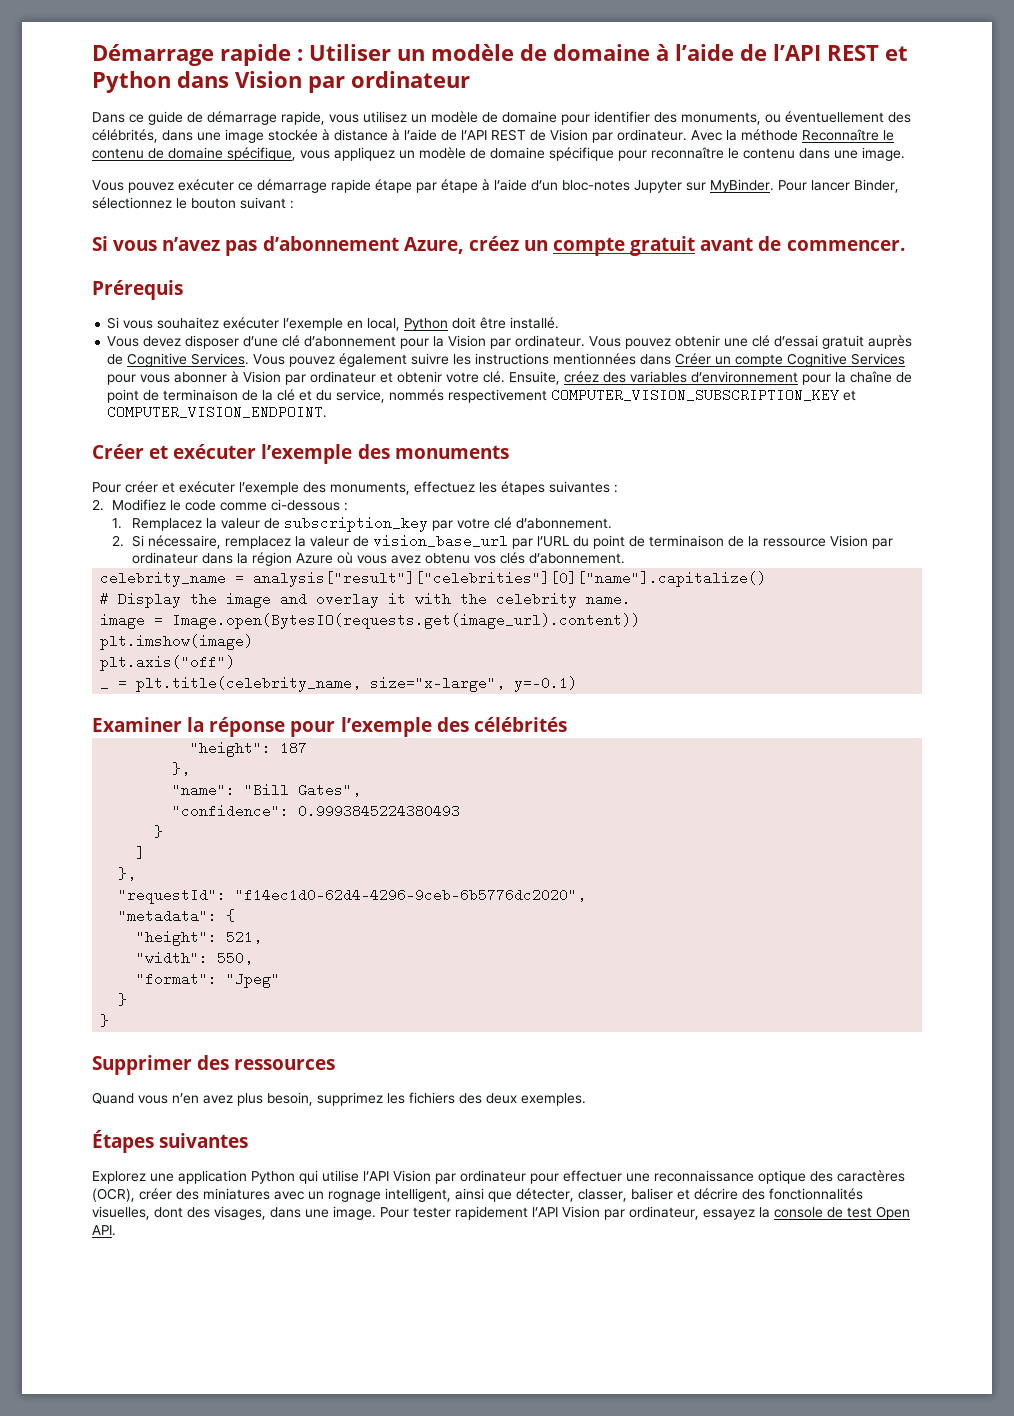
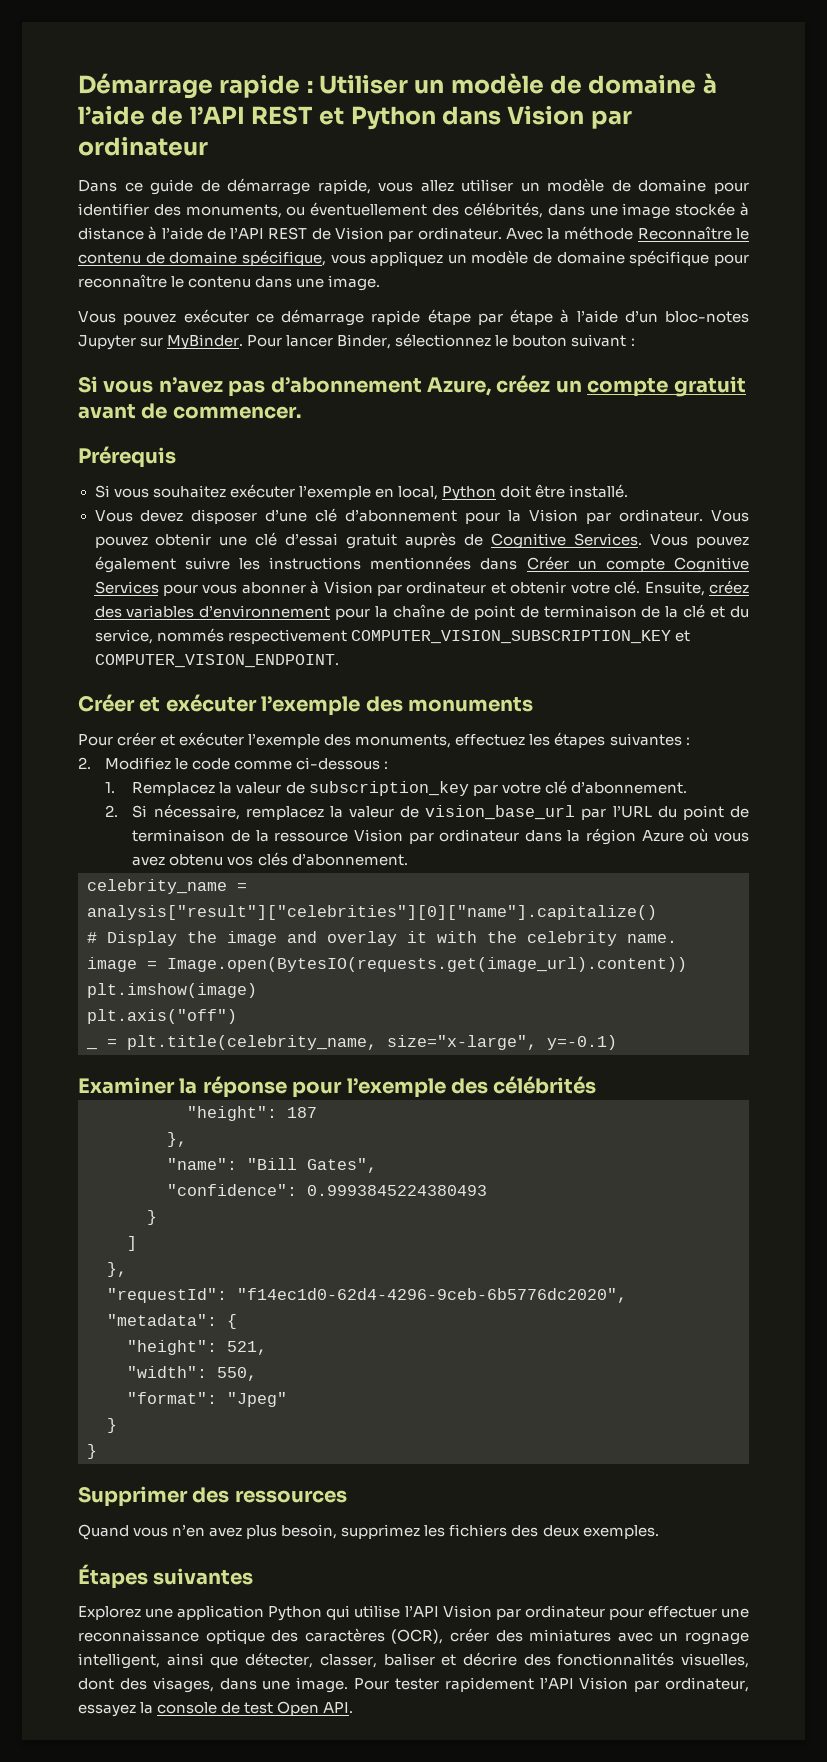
[363,111,407,123] utilisez -> [420,179,514,192] allez utiliser

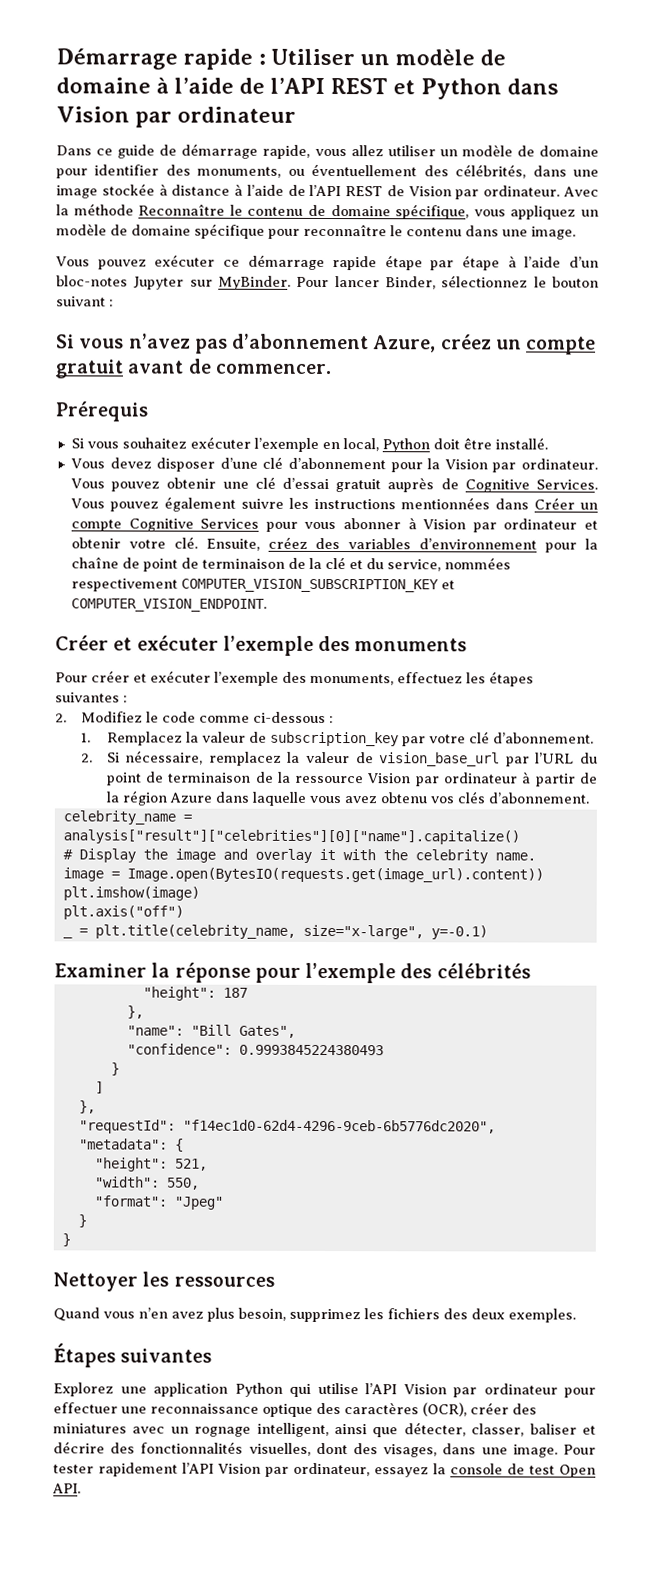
[156,628,224,642] nommés -> [443,557,511,570] nommées
[524,830,562,842] dans -> [522,771,598,787] à partir de
[689,828,709,842] où -> [214,791,306,806] dans laquelle
[78,1486,230,1507] Supprimer des -> [53,1271,170,1292] Nettoyer les

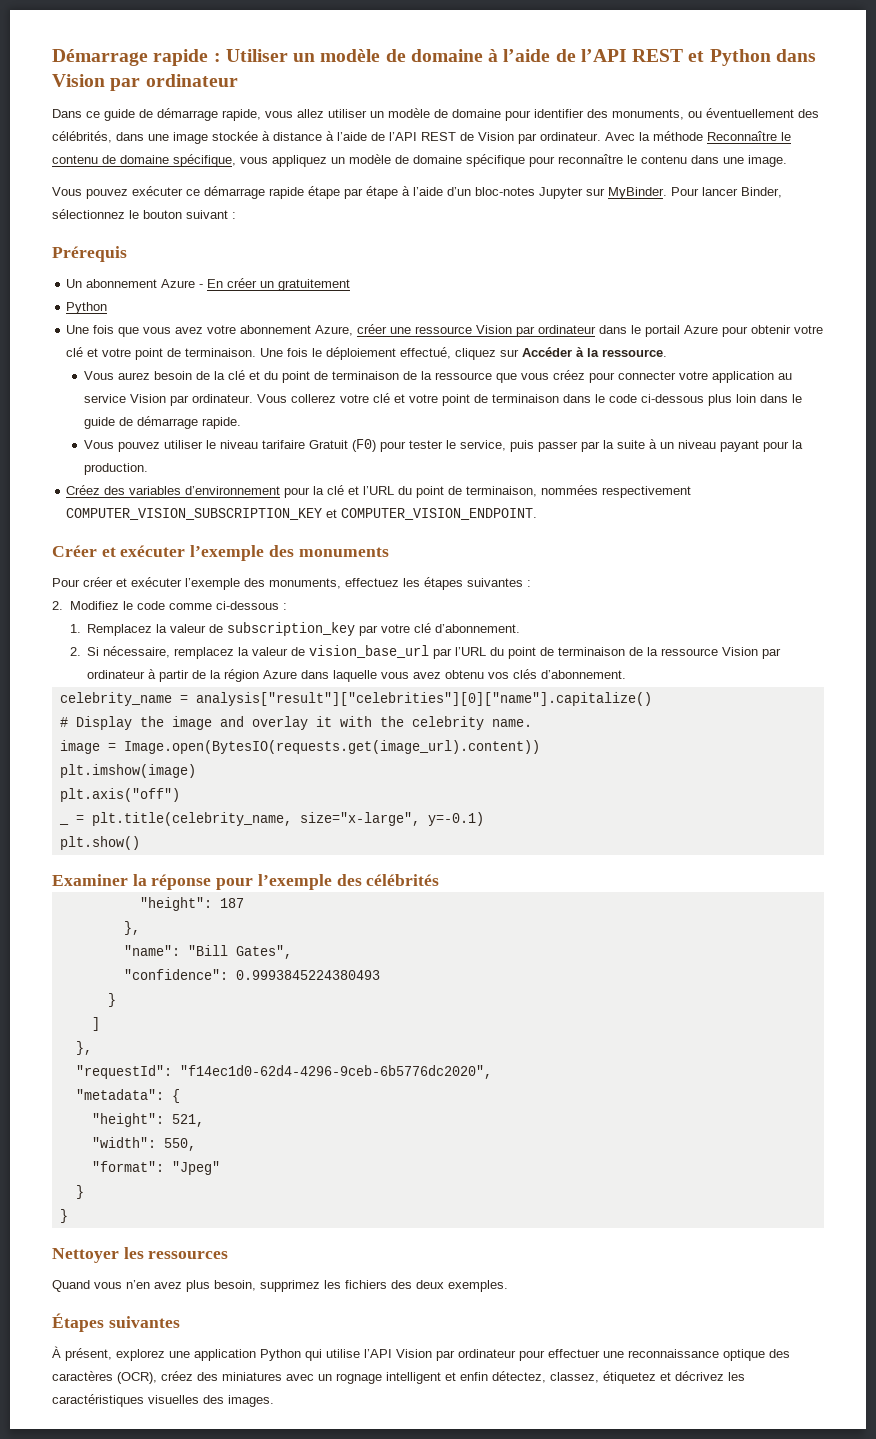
[56,333,597,355] [55,358,332,379] [55,401,148,422] [70,436,548,453] [69,456,598,473] [69,476,598,493] [69,496,598,512] [70,517,599,533] [70,536,308,551] Si vous n’avez pas d’abonnement Azure, créez un compte gratuit avant de commencer. // Prérequis // Si vous souhaitez exécuter l’exemple en local, Python doit être installé. // Vous devez disposer d’une clé d’abonnement pour la Vision par ordinateur. Vous pouvez obtenir une clé d’essai gratuit auprès de Cognitive Services. Vous pouvez également suivre les instructions mentionnées dans Créer un compte Cognitive Services pour vous abonner à Vision par ordinateur et obtenir votre clé. Ensuite, créez -> [52,246,127,262] [66,278,351,291] [66,302,108,314] [66,324,824,337] [66,347,668,360] [83,370,792,383] [83,393,802,406] [83,416,241,429] [83,439,803,452] [83,463,148,475] [66,485,101,495] Prérequis // Un abonnement Azure - En créer un gratuitement // Python // Une fois que vous avez votre abonnement Azure, créer une ressource Vision par ordinateur dans le portail Azure pour obtenir votre clé et votre point de terminaison. Une fois le déploiement effectué, cliquez sur Accéder à la ressource. // Vous aurez besoin de la clé et du point de terminaison de la ressource que vous créez pour connecter votre application au service Vision par ordinateur. Vous collerez votre clé et votre point de terminaison dans le code ci-dessous plus loin dans le guide de démarrage rapide. // Vous pouvez utiliser le niveau tarifaire Gratuit (F0) pour tester le service, puis passer par la suite à un niveau payant pour la production. // Créez
[70,556,441,572] chaîne de point de terminaison de la clé et du service, -> [327,485,538,498] clé et l’URL du point de terminaison,
(488, 932) none -> [59,836,140,850] // plt.show()
[53,1382,114,1397] Explorez -> [52,1346,165,1361] À présent, explorez
[470,1402,509,1415] créer -> [161,1371,193,1381] créez
[256,1422,596,1438] [53,1441,596,1458] [53,1462,596,1478] [52,1483,81,1494] intelligent, ainsi que détecter, classer, baliser et décrire des fonctionnalités visuelles, dont des visages, dans une image. Pour tester rapidement l’API Vision par ordinateur, essayez la console de test Open API. -> [386,1371,745,1384] [52,1394,274,1407] intelligent et enfin détectez, classez, étiquetez et décrivez les caractéristiques visuelles des images.

